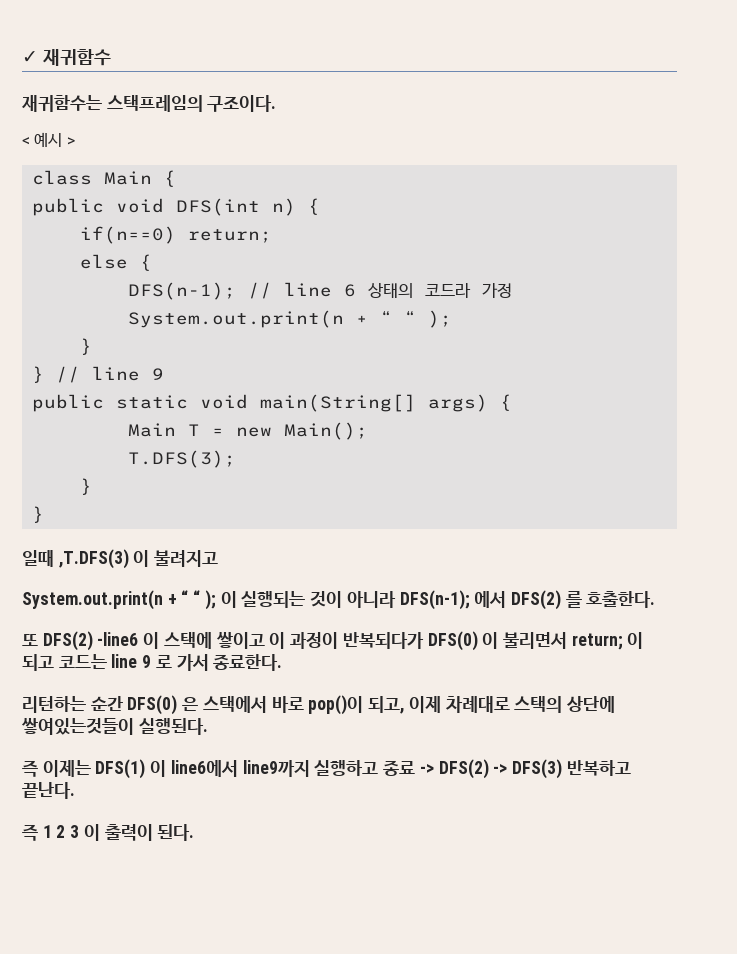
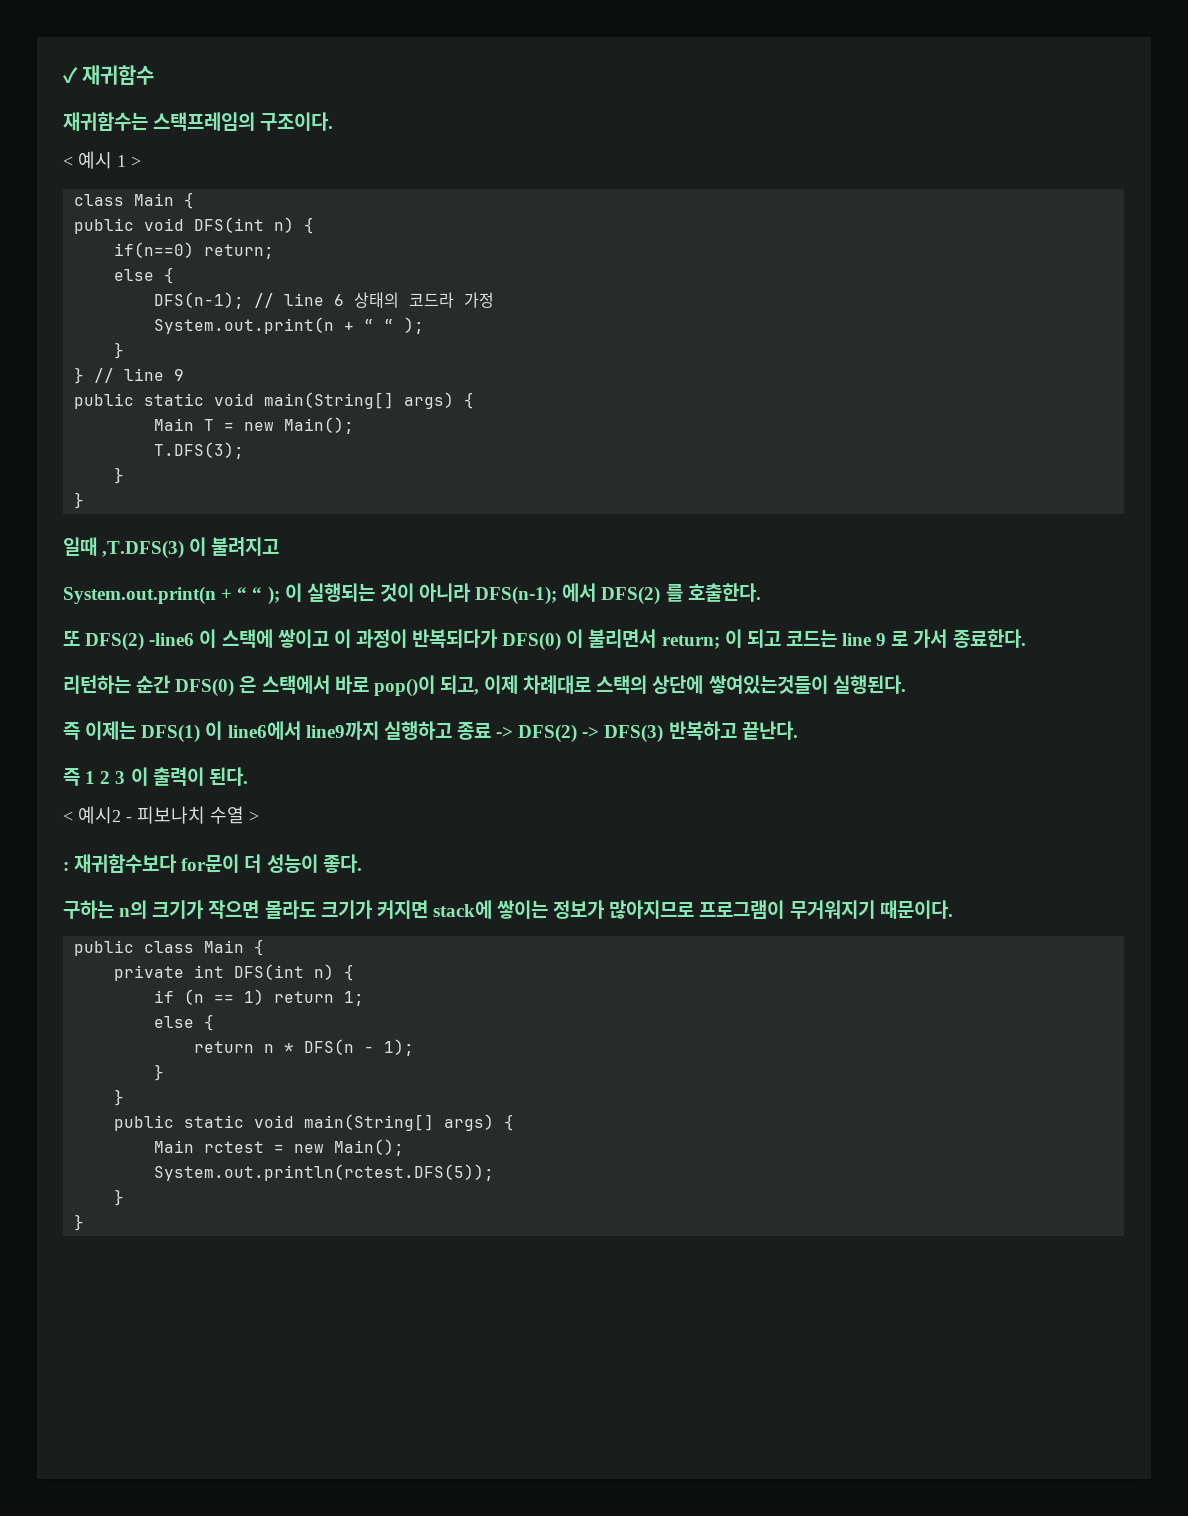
(63, 139) none -> [117,155,126,167] 1
(195, 832) none -> [63,806,259,824] [63,854,362,873] [63,900,953,919] [73,939,264,956] [113,964,354,981] [153,989,364,1006] [153,1014,214,1031] [193,1039,414,1056] [153,1064,164,1081] [113,1089,124,1106] [113,1114,514,1131] [153,1139,404,1156] [153,1164,494,1181] [113,1189,124,1206] [73,1214,84,1231] // < 예시2 - 피보나치 수열 > // : 재귀함수보다 for문이 더 성능이 좋다. // 구하는 n의 크기가 작으면 몰라도 크기가 커지면 stack에 쌓이는 정보가 많아지므로 프로그램이 무거워지기 때문이다. // public class Main { // private int DFS(int n) { // if (n == 1) return 1; // else { // return n * DFS(n - 1); // } // } // public static void main(String[] args) { // Main rctest = new Main(); // System.out.println(rctest.DFS(5)); // } // }

